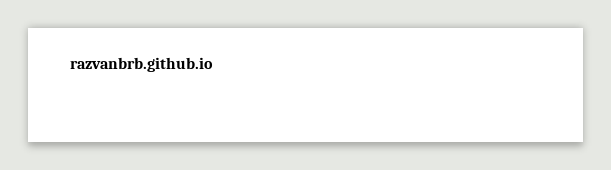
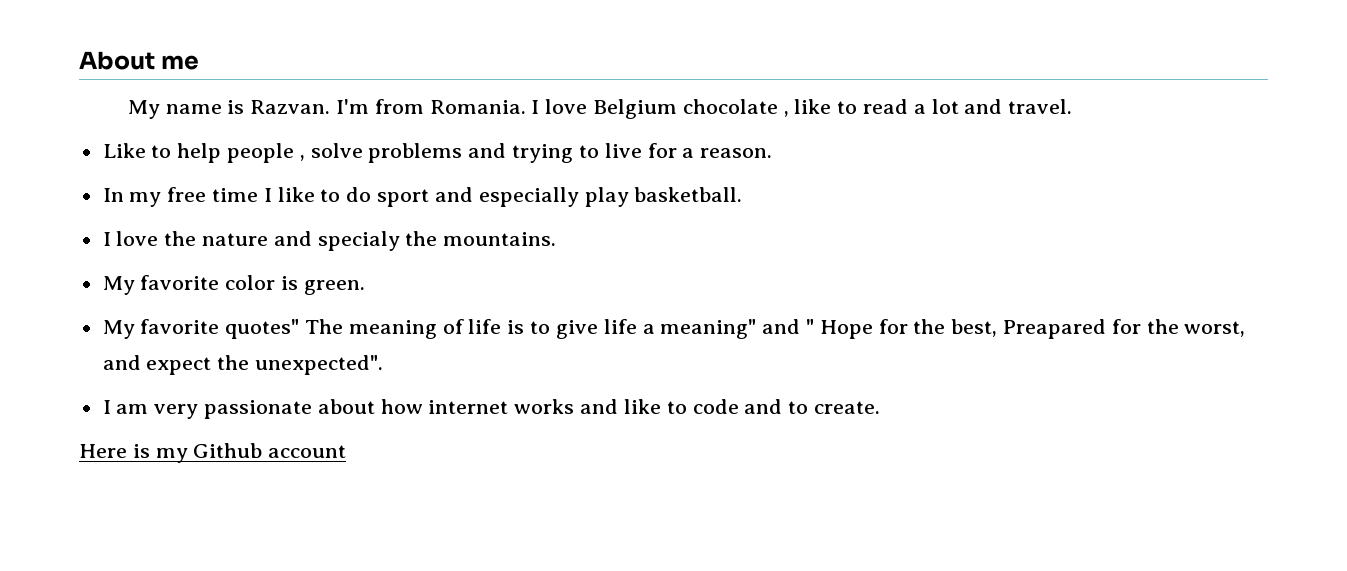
[70,57,213,72] razvanbrb.github.io -> [79,51,200,70] [127,99,1073,119] [102,143,773,163] [102,187,743,207] [102,231,557,251] [102,275,365,295] [102,319,1246,339] [102,355,384,375] [102,399,880,419] [79,443,347,463] About me // My name is Razvan. I'm from Romania. I love Belgium chocolate , like to read a lot and travel. // Like to help people , solve problems and trying to live for a reason. // In my free time I like to do sport and especially play basketball. // I love the nature and specialy the mountains. // My favorite color is green. // My favorite quotes" The meaning of life is to give life a meaning" and " Hope for the best, Preapared for the worst, and expect the unexpected". // I am very passionate about how internet works and like to code and to create. // Here is my Github account

